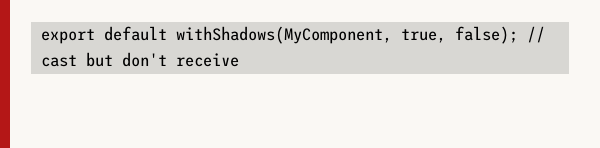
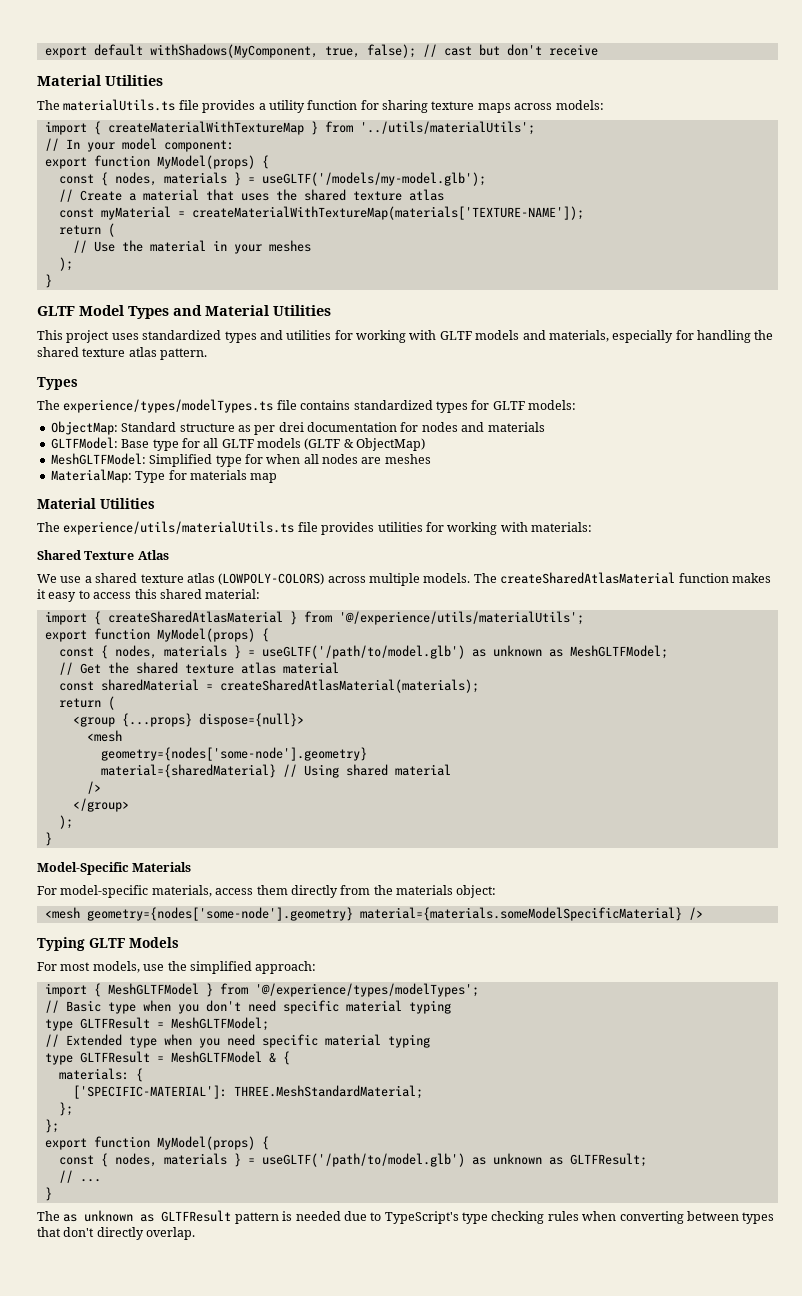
(239, 60) none -> [37,75,163,86] [37,99,604,113] [44,121,535,135] [44,138,234,152] [44,155,269,169] [58,172,486,186] [58,189,444,202] [58,206,584,220] [58,223,115,237] [72,240,311,254] [58,257,73,271] [44,274,52,288] [37,305,331,319] [37,330,774,343] [37,347,208,360] [37,377,78,390] [37,399,576,413] [50,421,545,435] [50,437,426,451] [50,453,431,467] [50,469,278,483] [37,498,155,509] [37,521,592,535] [37,550,169,560] [37,572,771,586] [37,589,261,602] [44,611,584,625] [44,628,269,642] [58,645,668,659] [58,662,339,675] [58,679,479,693] [58,696,115,710] [72,713,304,727] [86,730,122,742] [100,747,367,761] [100,764,451,778] [86,781,101,794] [72,798,129,812] [58,815,73,829] [44,832,52,846] [37,862,192,875] [37,885,497,898] [44,907,703,921] [37,937,179,951] [37,961,317,974] [44,983,479,997] [44,1000,451,1014] [44,1017,269,1031] [44,1034,430,1048] [44,1051,290,1065] [58,1068,143,1082] [72,1085,423,1099] [58,1102,73,1116] [44,1119,59,1133] [44,1136,269,1150] [58,1153,647,1167] [58,1170,101,1183] [44,1187,52,1201] [37,1210,775,1224] [37,1227,196,1240] // Material Utilities // The materialUtils.ts file provides a utility function for sharing texture maps across models: // import { createMaterialWithTextureMap } from '../utils/materialUtils'; // // In your model component: // export function MyModel(props) { // const { nodes, materials } = useGLTF('/models/my-model.glb'); // // Create a material that uses the shared texture atlas // const myMaterial = createMaterialWithTextureMap(materials['TEXTURE-NAME']); // return ( // // Use the material in your meshes // ); // } // GLTF Model Types and Material Utilities // This project uses standardized types and utilities for working with GLTF models and materials, especially for handling the shared texture atlas pattern. // Types // The experience/types/modelTypes.ts file contains standardized types for GLTF models: // ObjectMap: Standard structure as per drei documentation for nodes and materials // GLTFModel: Base type for all GLTF models (GLTF & ObjectMap) // MeshGLTFModel: Simplified type for when all nodes are meshes // MaterialMap: Type for materials map // Material Utilities // The experience/utils/materialUtils.ts file provides utilities for working with materials: // Shared Texture Atlas // We use a shared texture atlas (LOWPOLY-COLORS) across multiple models. The createSharedAtlasMaterial function makes it easy to access this shared material: // import { createSharedAtlasMaterial } from '@/experience/utils/materialUtils'; // export function MyModel(props) { // const { nodes, materials } = useGLTF('/path/to/model.glb') as unknown as MeshGLTFModel; // // Get the shared texture atlas material // const sharedMaterial = createSharedAtlasMaterial(materials); // return ( // <group {...props} dispose={null}> // <mesh // geometry={nodes['some-node'].geometry} // material={sharedMaterial} // Using shared material // /> // </group> // ); // } // Model-Specific Materials // For model-specific materials, access them directly from the materials object: // <mesh geometry={nodes['some-node'].geometry} material={materials.someModelSpecificMaterial} /> // Typing GLTF Models // For most models, use the simplified approach: // import { MeshGLTFModel } from '@/experience/types/modelTypes'; // // Basic type when you don't need specific material typing // type GLTFResult = MeshGLTFModel; // // Extended type when you need specific material typing // type GLTFResult = MeshGLTFModel & { // materials: { // ['SPECIFIC-MATERIAL']: THREE.MeshStandardMaterial; // }; // }; // export function MyModel(props) { // const { nodes, materials } = useGLTF('/path/to/model.glb') as unknown as GLTFResult; // // ... // } // The as unknown as GLTFResult pattern is needed due to TypeScript's type checking rules when converting between types that don't directly overlap.

